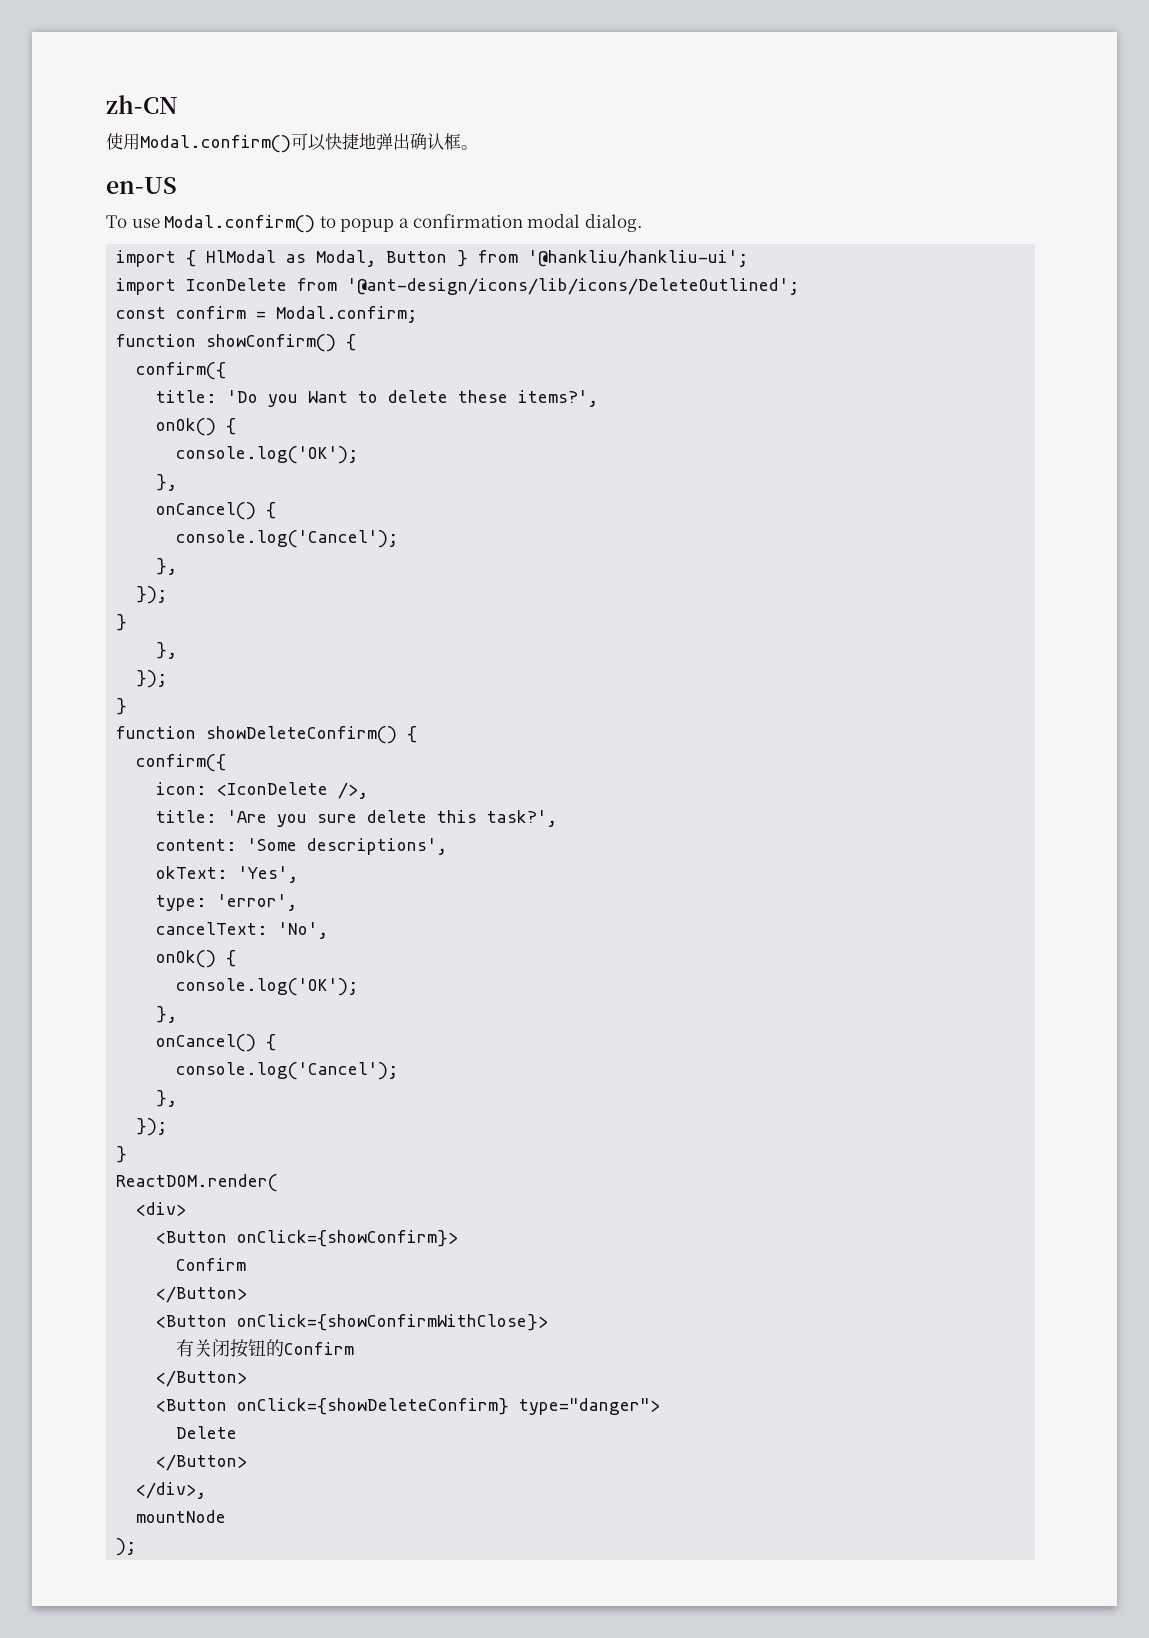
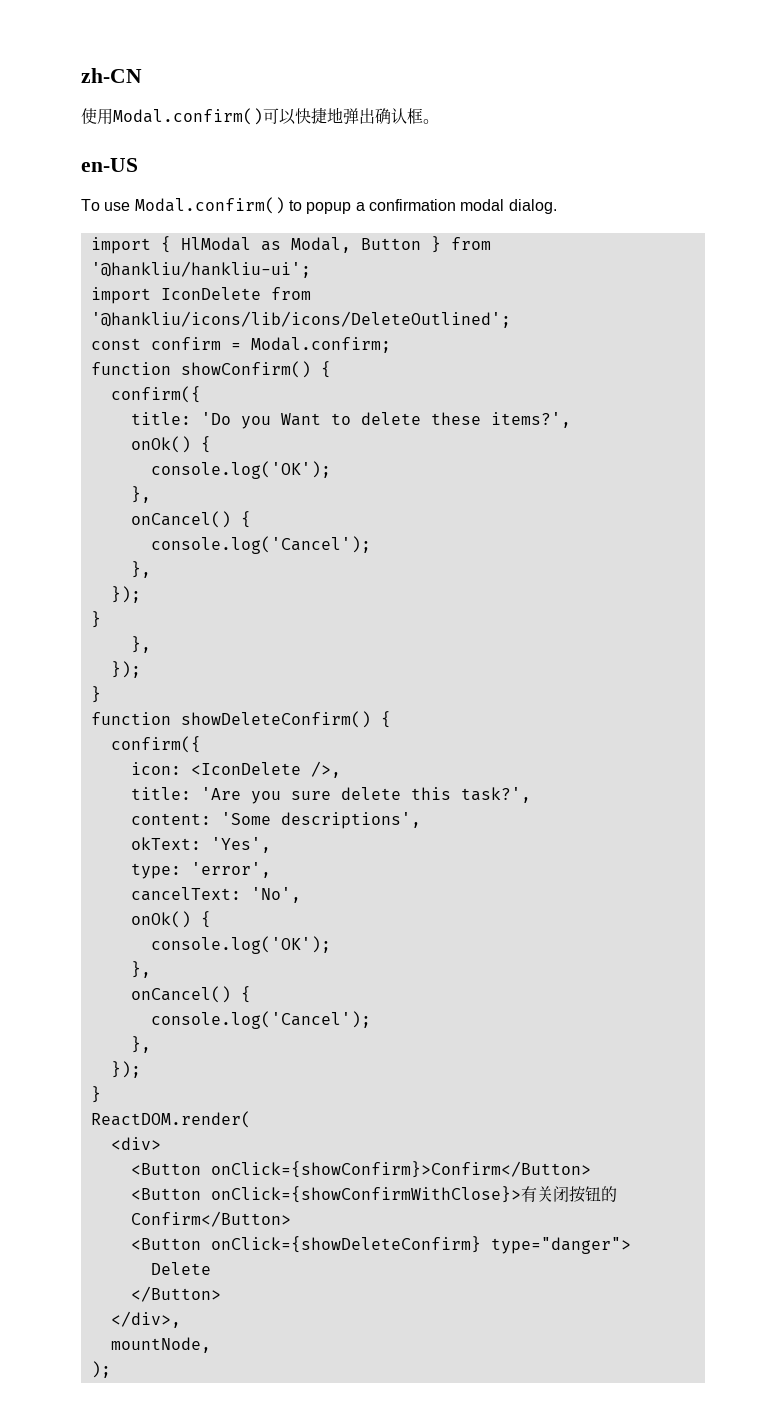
[347,278,800,295] '@ant-design/icons/lib/icons/DeleteOutlined'; -> [90,311,511,328] '@hankliu/icons/lib/icons/DeleteOutlined';
[237,1230,459,1247] [176,1258,247,1271] [156,1286,248,1303] onClick={showConfirm}> // Confirm // </Button> -> [210,1161,591,1178] onClick={showConfirm}>Confirm</Button>
(549, 1322) // -> (521, 1194) none
[284,1342,355,1355] [156,1370,248,1387] Confirm // </Button> -> [130,1211,291,1227] Confirm</Button>
[136,1510,227,1523] mountNode -> [110,1337,211,1353] mountNode,

